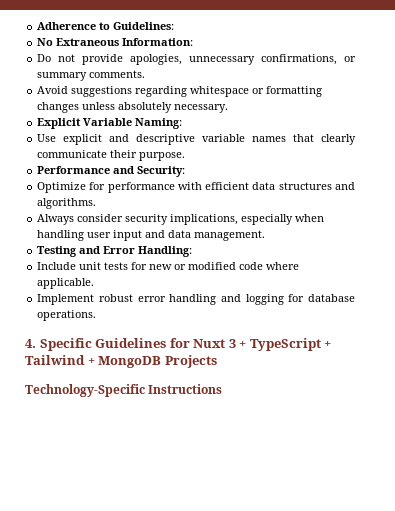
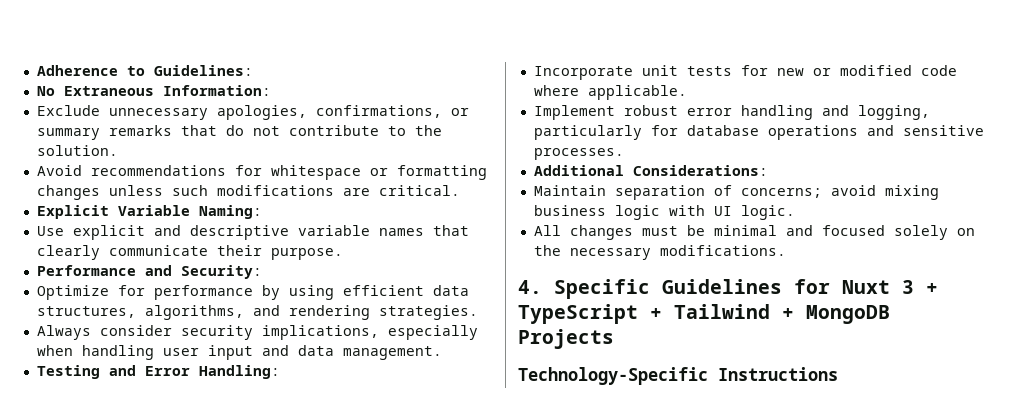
[37,54,356,65] [37,70,146,81] Do not provide apologies, unnecessary confirmations, or summary comments. -> [36,105,469,120] [36,125,442,140] [36,145,118,156] Exclude unnecessary apologies, confirmations, or summary remarks that do not contribute to the solution.
[71,86,188,97] suggestions regarding -> [90,165,262,176] recommendations for
[118,102,229,113] absolutely necessary. -> [171,185,460,196] such modifications are critical.
[177,182,355,190] [37,198,97,209] with efficient data structures and algorithms. -> [261,285,469,300] [36,305,478,320] by using efficient data structures, algorithms, and rendering strategies.
[37,262,77,270] Include -> [533,66,633,80] Incorporate
[245,294,355,305] [37,310,97,321] logging for database operations. -> [857,105,930,120] [533,125,984,140] [533,148,624,160] [533,165,768,176] [533,185,939,200] [533,205,795,220] [533,225,975,240] [533,245,786,260] logging, particularly for database operations and sensitive processes. // Additional Considerations: // Maintain separation of concerns; avoid mixing business logic with UI logic. // All changes must be minimal and focused solely on the necessary modifications.

